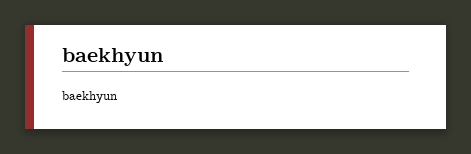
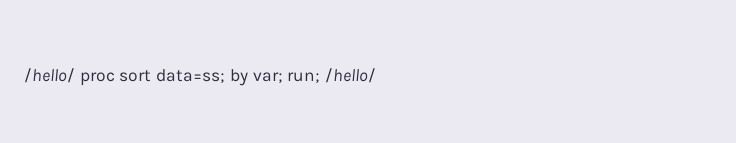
[62,48,163,66] [62,91,117,103] baekhyun // baekhyun -> [24,68,377,86] /hello/ proc sort data=ss; by var; run; /hello/

